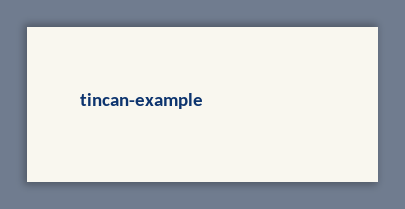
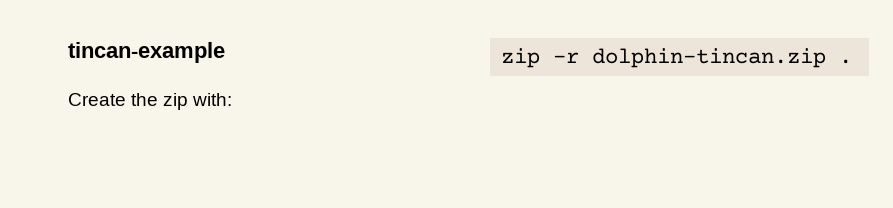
(203, 101) none -> [68,93,233,110] [501,48,853,68] // Create the zip with: // zip -r dolphin-tincan.zip .

